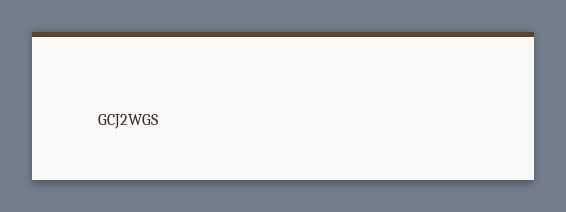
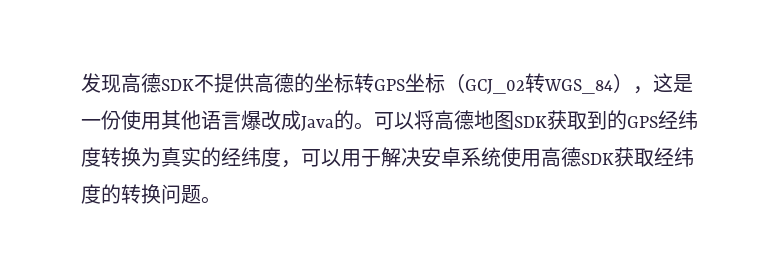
[98,114,158,129] GCJ2WGS -> [81,73,693,94] [81,110,698,131] [81,147,694,168] [81,184,221,204] 发现高德SDK不提供高德的坐标转GPS坐标（GCJ_02转WGS_84），这是一份使用其他语言爆改成Java的。可以将高德地图SDK获取到的GPS经纬度转换为真实的经纬度，可以用于解决安卓系统使用高德SDK获取经纬度的转换问题。

